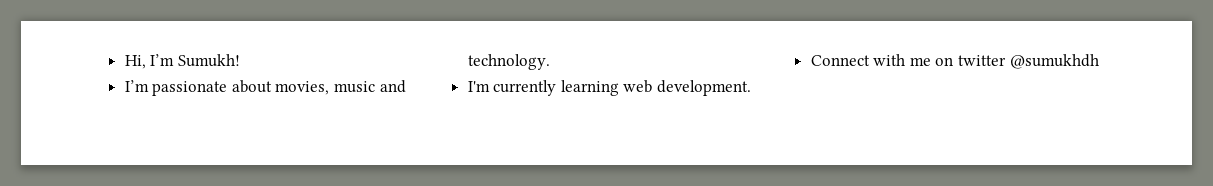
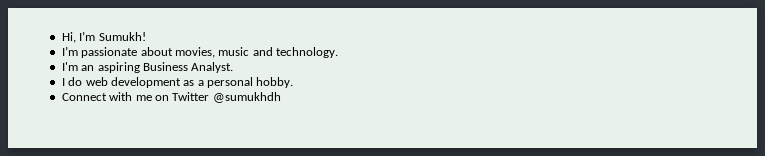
[493,80,752,96] currently learning web development. -> [81,62,234,73] [61,77,294,88] an aspiring Business Analyst. // I do web development as a personal hobby.
[958,55,1007,66] twitter -> [172,92,210,101] Twitter

